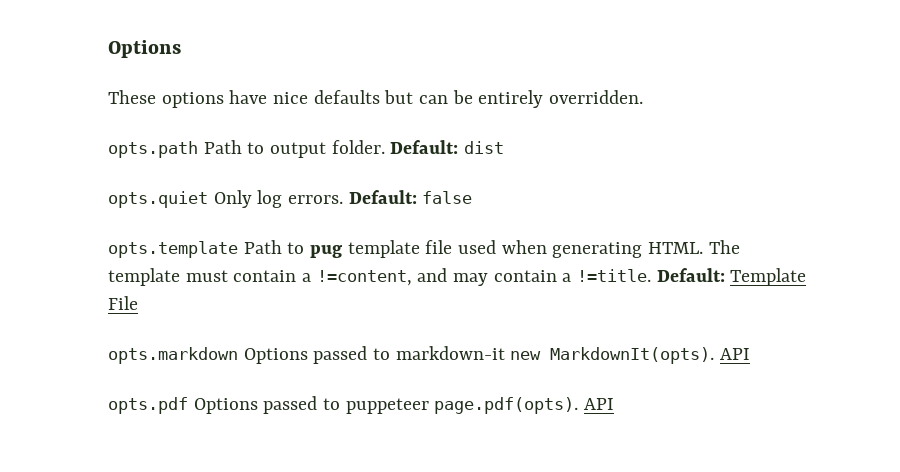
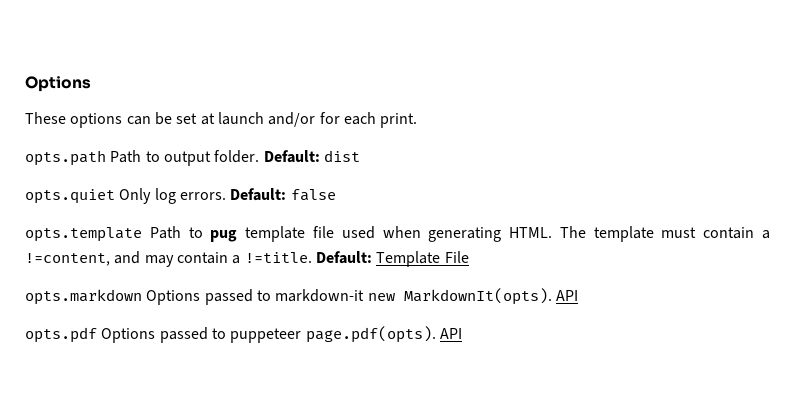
[229,90,644,108] have nice defaults but can be entirely overridden. -> [126,112,418,128] can be set at launch and/or for each print.

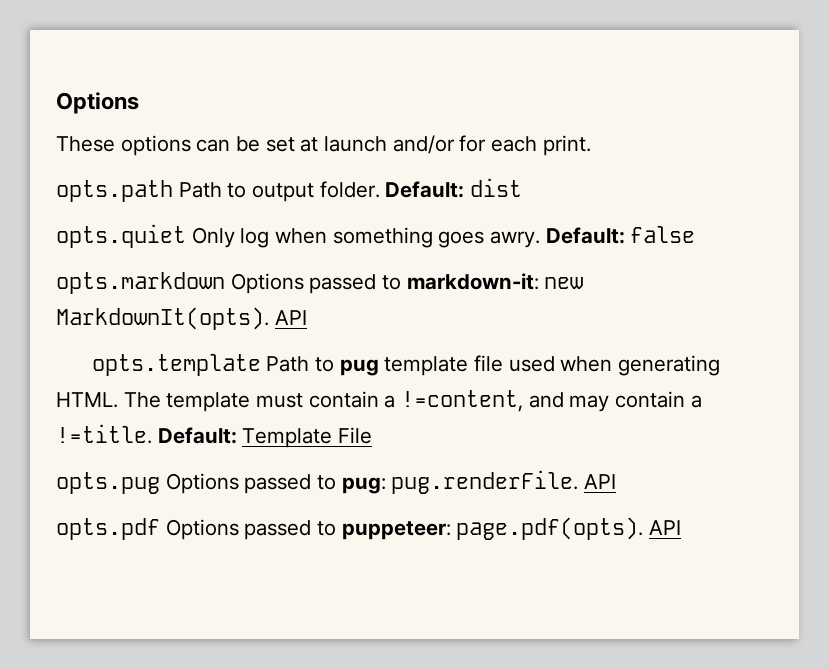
[179,188,336,201] errors. Default: false -> [275,226,696,248] [56,272,584,294] [56,307,307,330] when something goes awry. Default: false // opts.markdown Options passed to markdown-it: new MarkdownIt(opts). API
[25,288,552,305] opts.markdown Options passed to markdown-it new MarkdownIt(opts). -> [56,470,579,494] opts.pug Options passed to pug: pug.renderFile.
[230,328,302,343] puppeteer -> [341,521,451,540] puppeteer:

